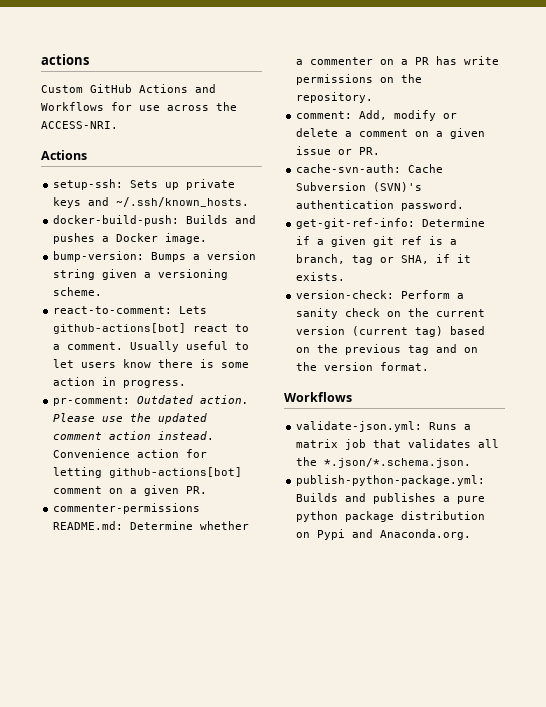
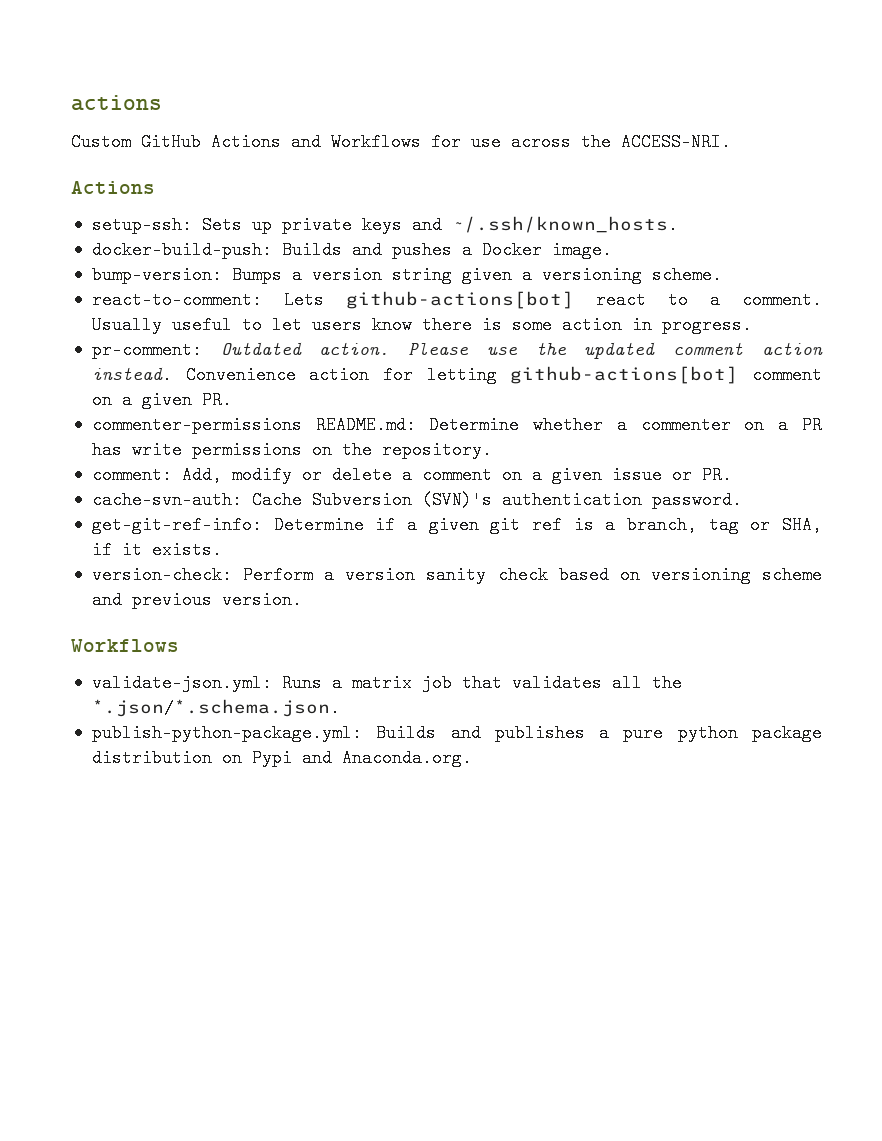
(465, 296) none -> [345,566,416,584] version
[387,308,486,317] [296,326,486,337] [296,344,479,355] [296,362,430,371] on the current version (current tag) based on the previous tag and on the version format. -> [558,566,823,584] [91,591,302,609] based on versioning scheme and previous version.

